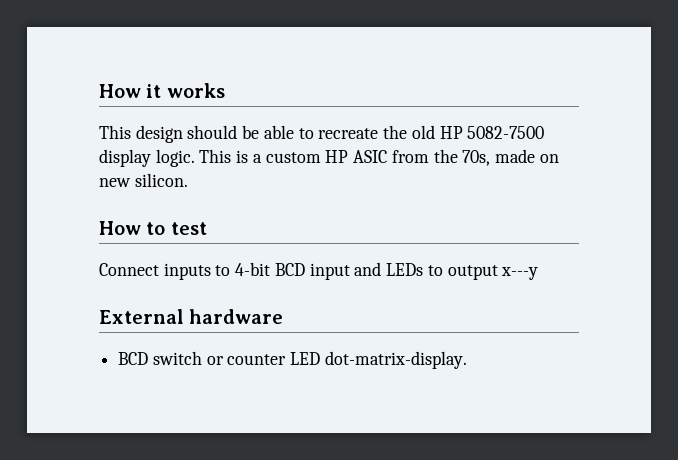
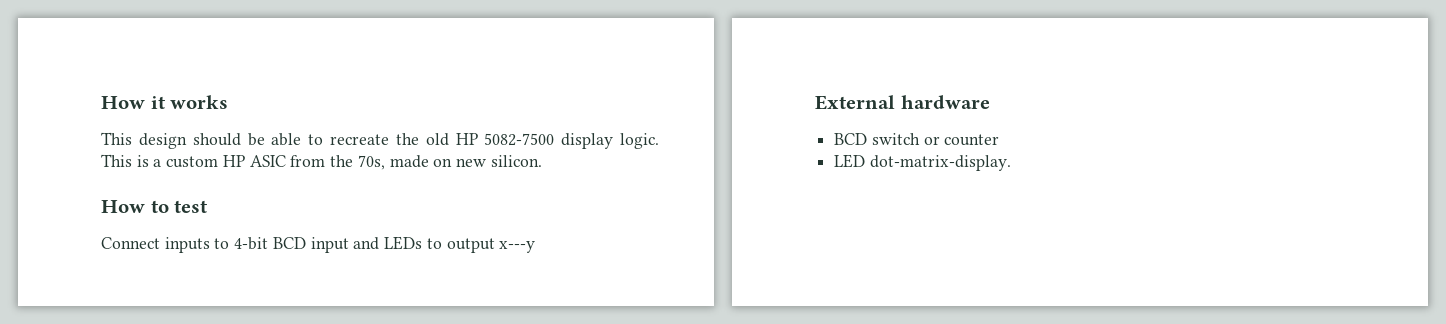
(287, 359) none -> (1000, 140) //

